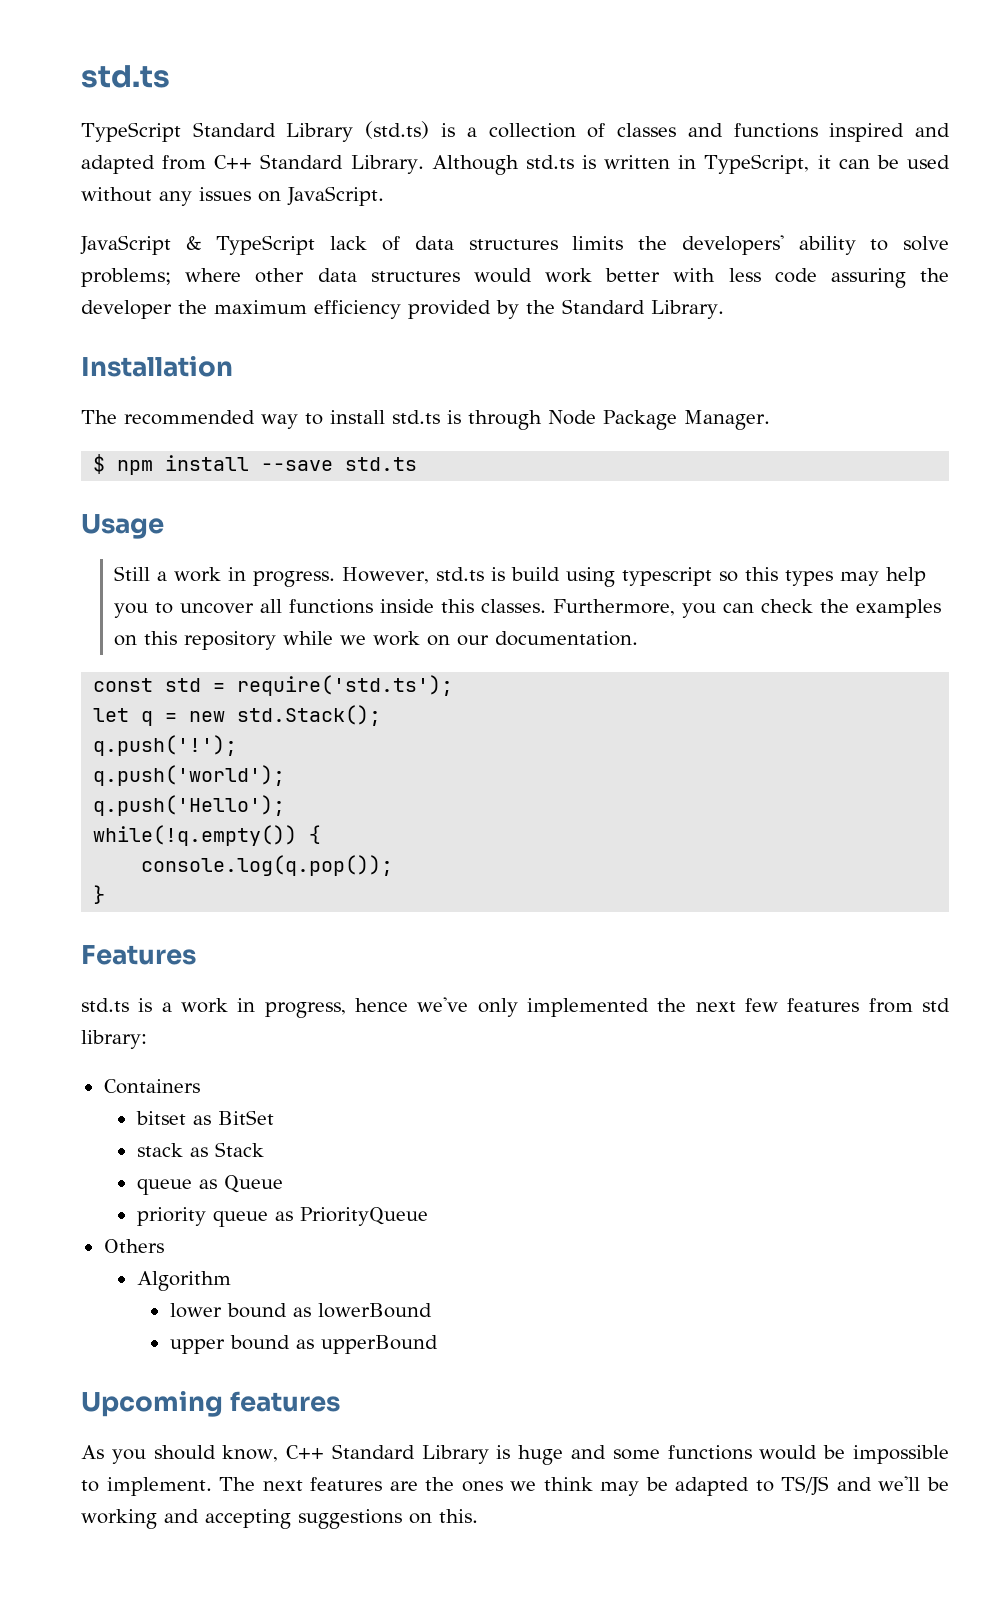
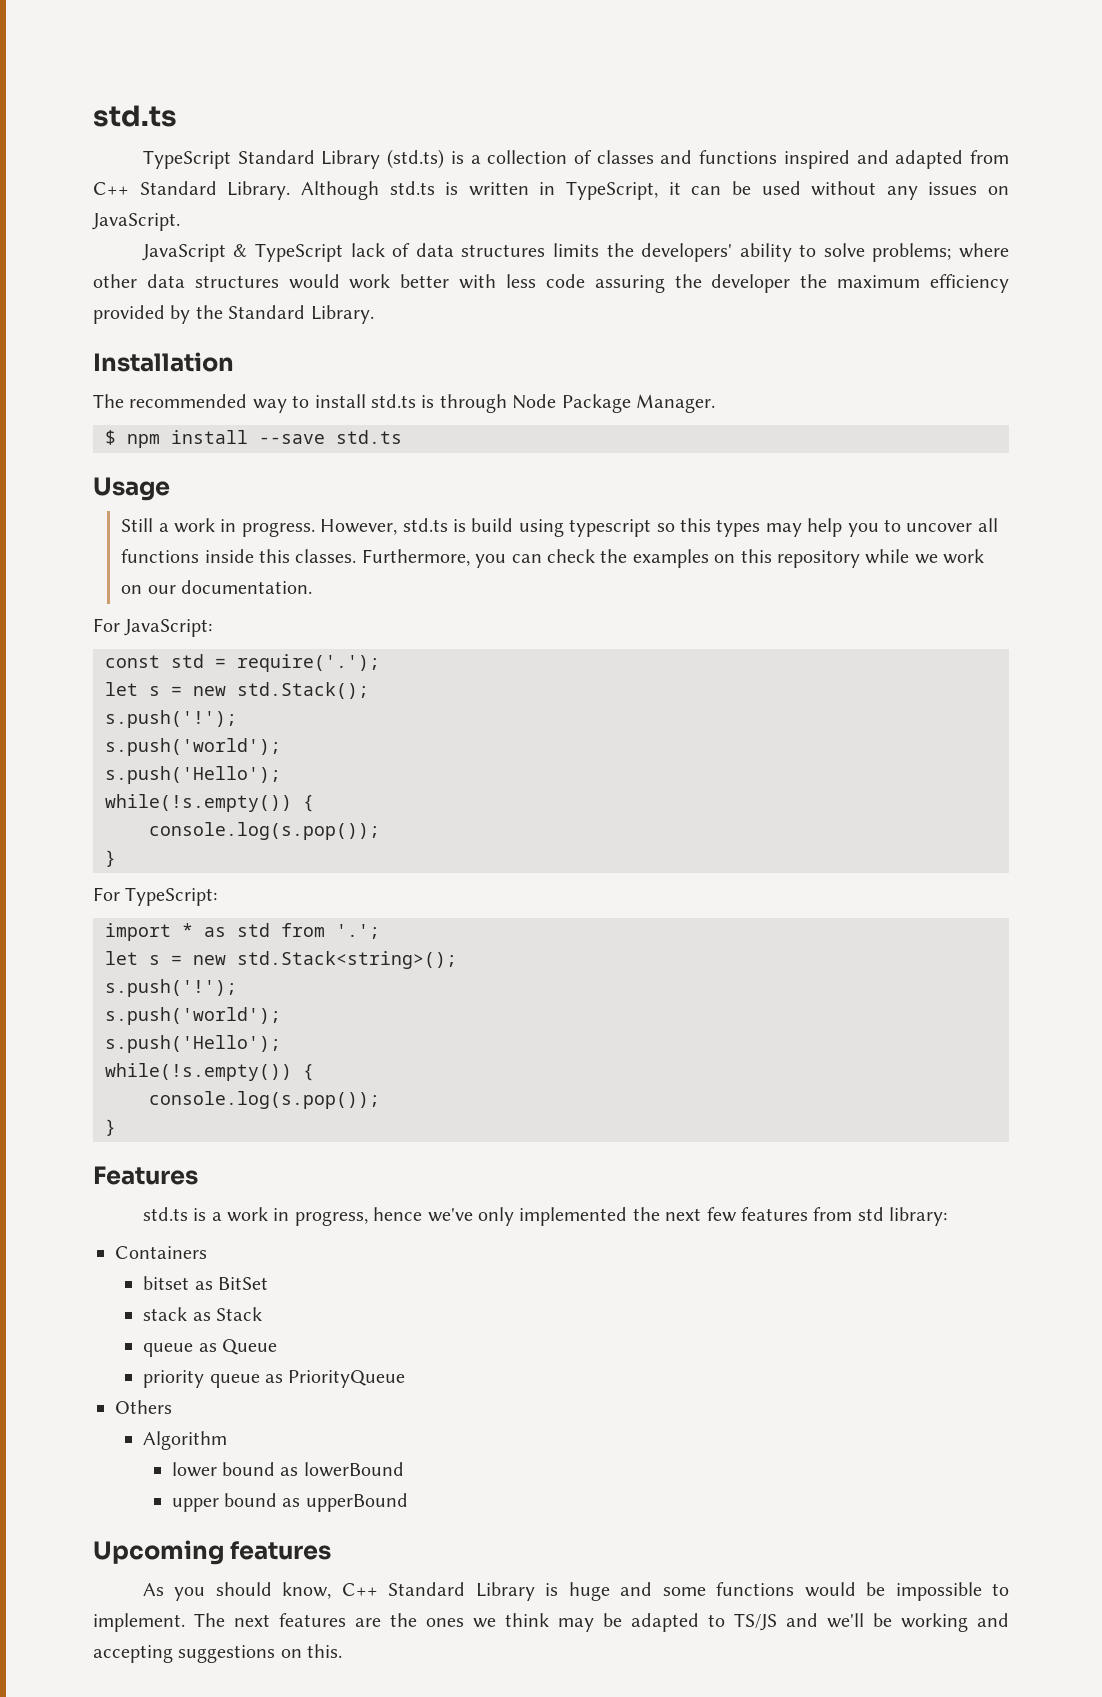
(639, 638) none -> [93,618,213,637] // For JavaScript:
[237,675,454,696] [93,708,154,726] require('std.ts'); // let q -> [237,654,380,672] [105,682,160,696] require('.'); // let s
[93,735,238,756] [93,765,286,786] [93,795,286,816] [93,825,322,846] [141,855,394,876] q.push('!'); // q.push('world'); // q.push('Hello'); // while(!q.empty()) { // console.log(q.pop()); -> [105,710,237,728] [105,738,281,756] [105,766,281,784] [105,794,314,812] [149,822,380,840] [105,850,116,867] [93,887,218,906] [105,923,380,941] [105,951,457,969] [105,979,237,997] [105,1007,281,1025] [105,1035,281,1053] [105,1063,314,1081] [149,1091,380,1109] s.push('!'); // s.push('world'); // s.push('Hello'); // while(!s.empty()) { // console.log(s.pop()); // } // For TypeScript: // import * as std from '.'; // let s = new std.Stack<string>(); // s.push('!'); // s.push('world'); // s.push('Hello'); // while(!s.empty()) { // console.log(s.pop());

